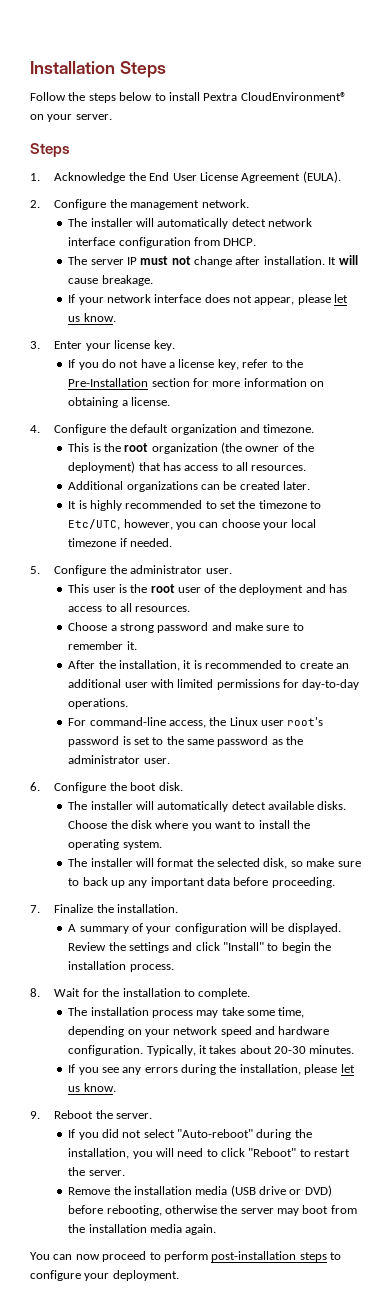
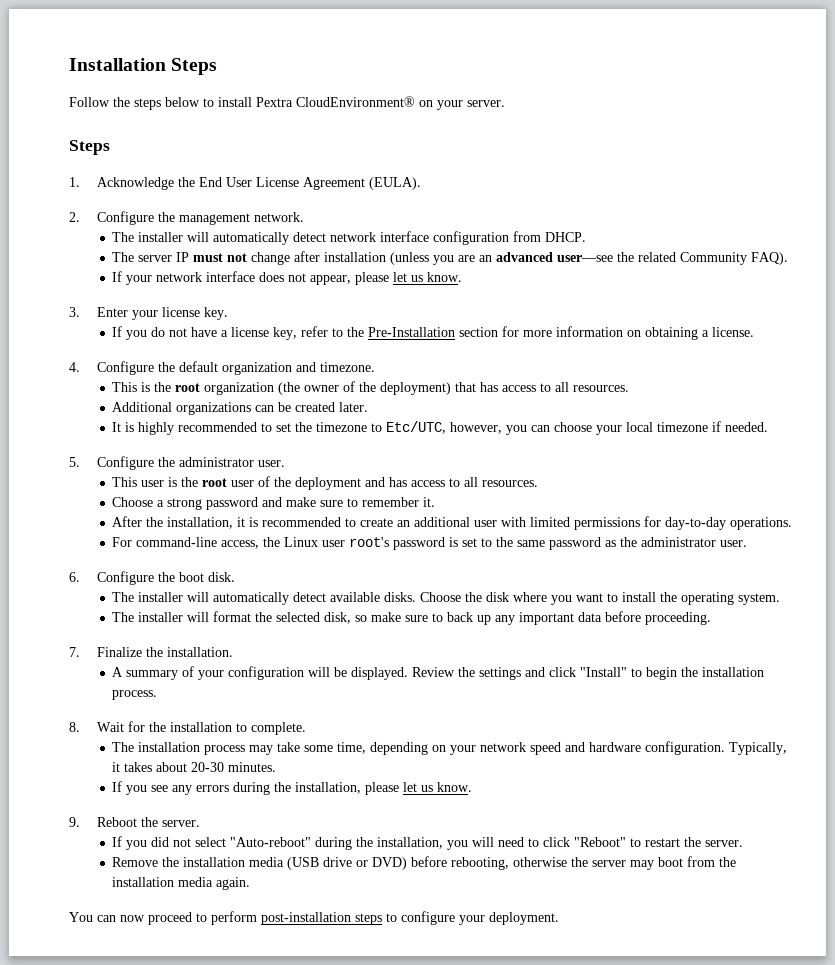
[263,255,358,265] [68,275,153,286] installation. It will cause breakage. -> [324,252,789,265] installation (unless you are an advanced user—see the related Community FAQ).

